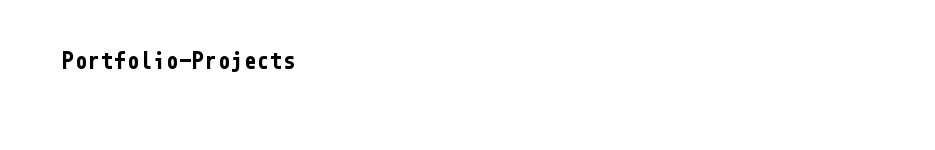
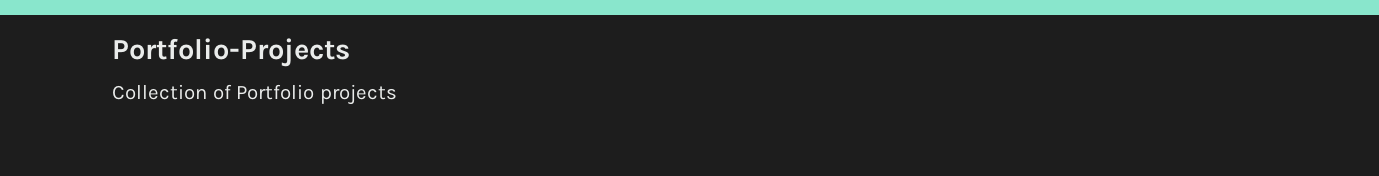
(295, 61) none -> [112,84,397,105] // Collection of Portfolio projects

